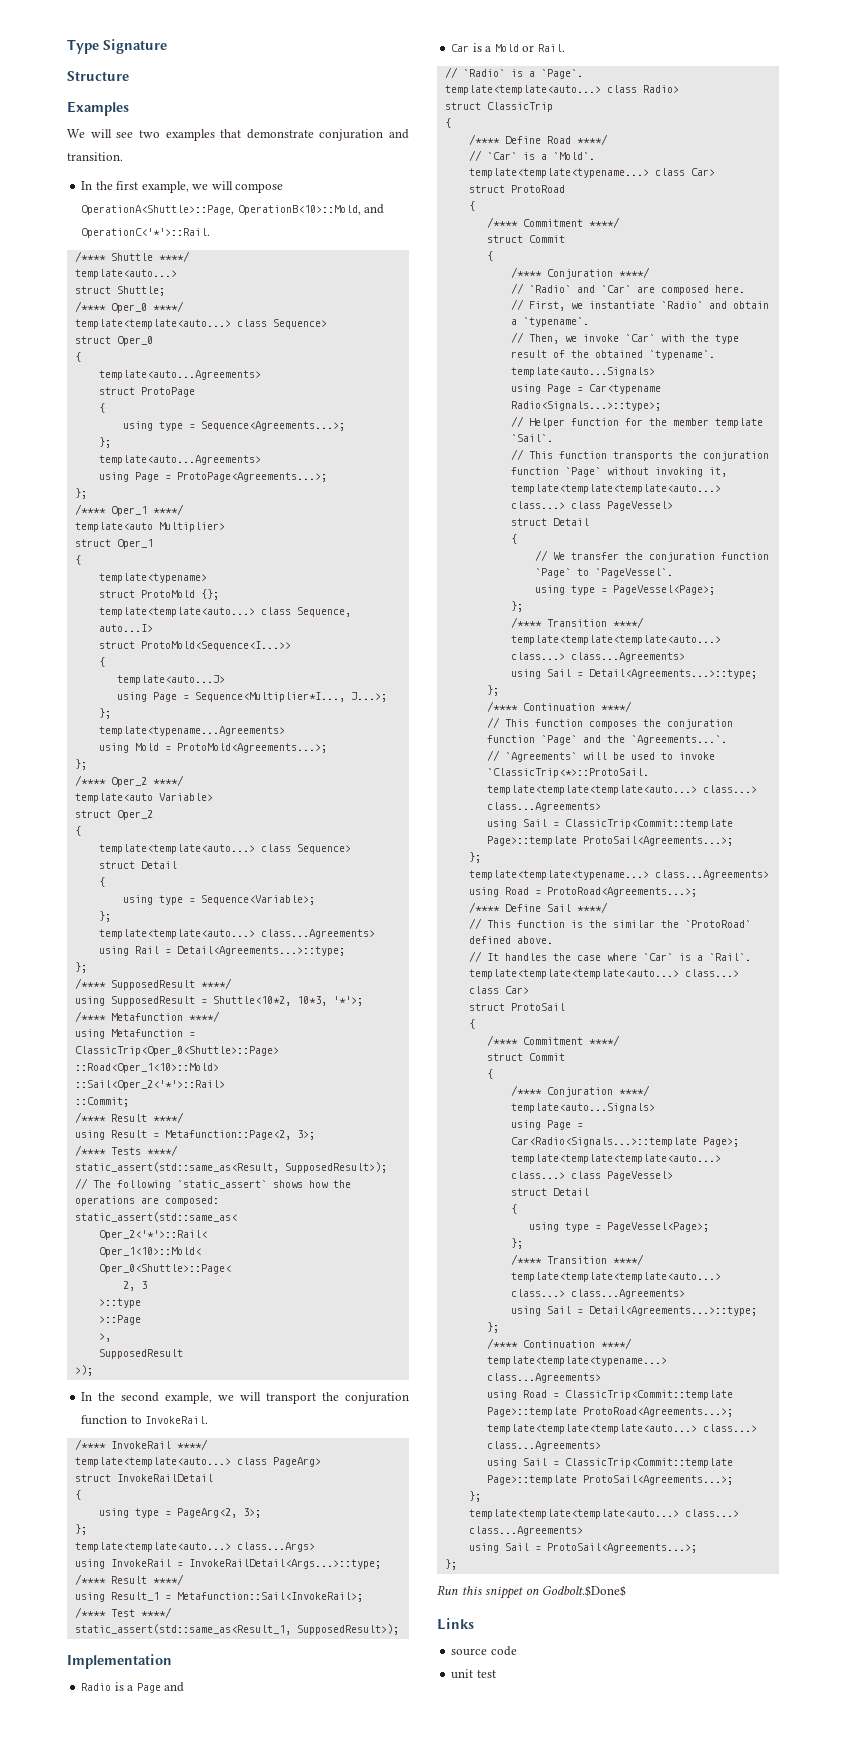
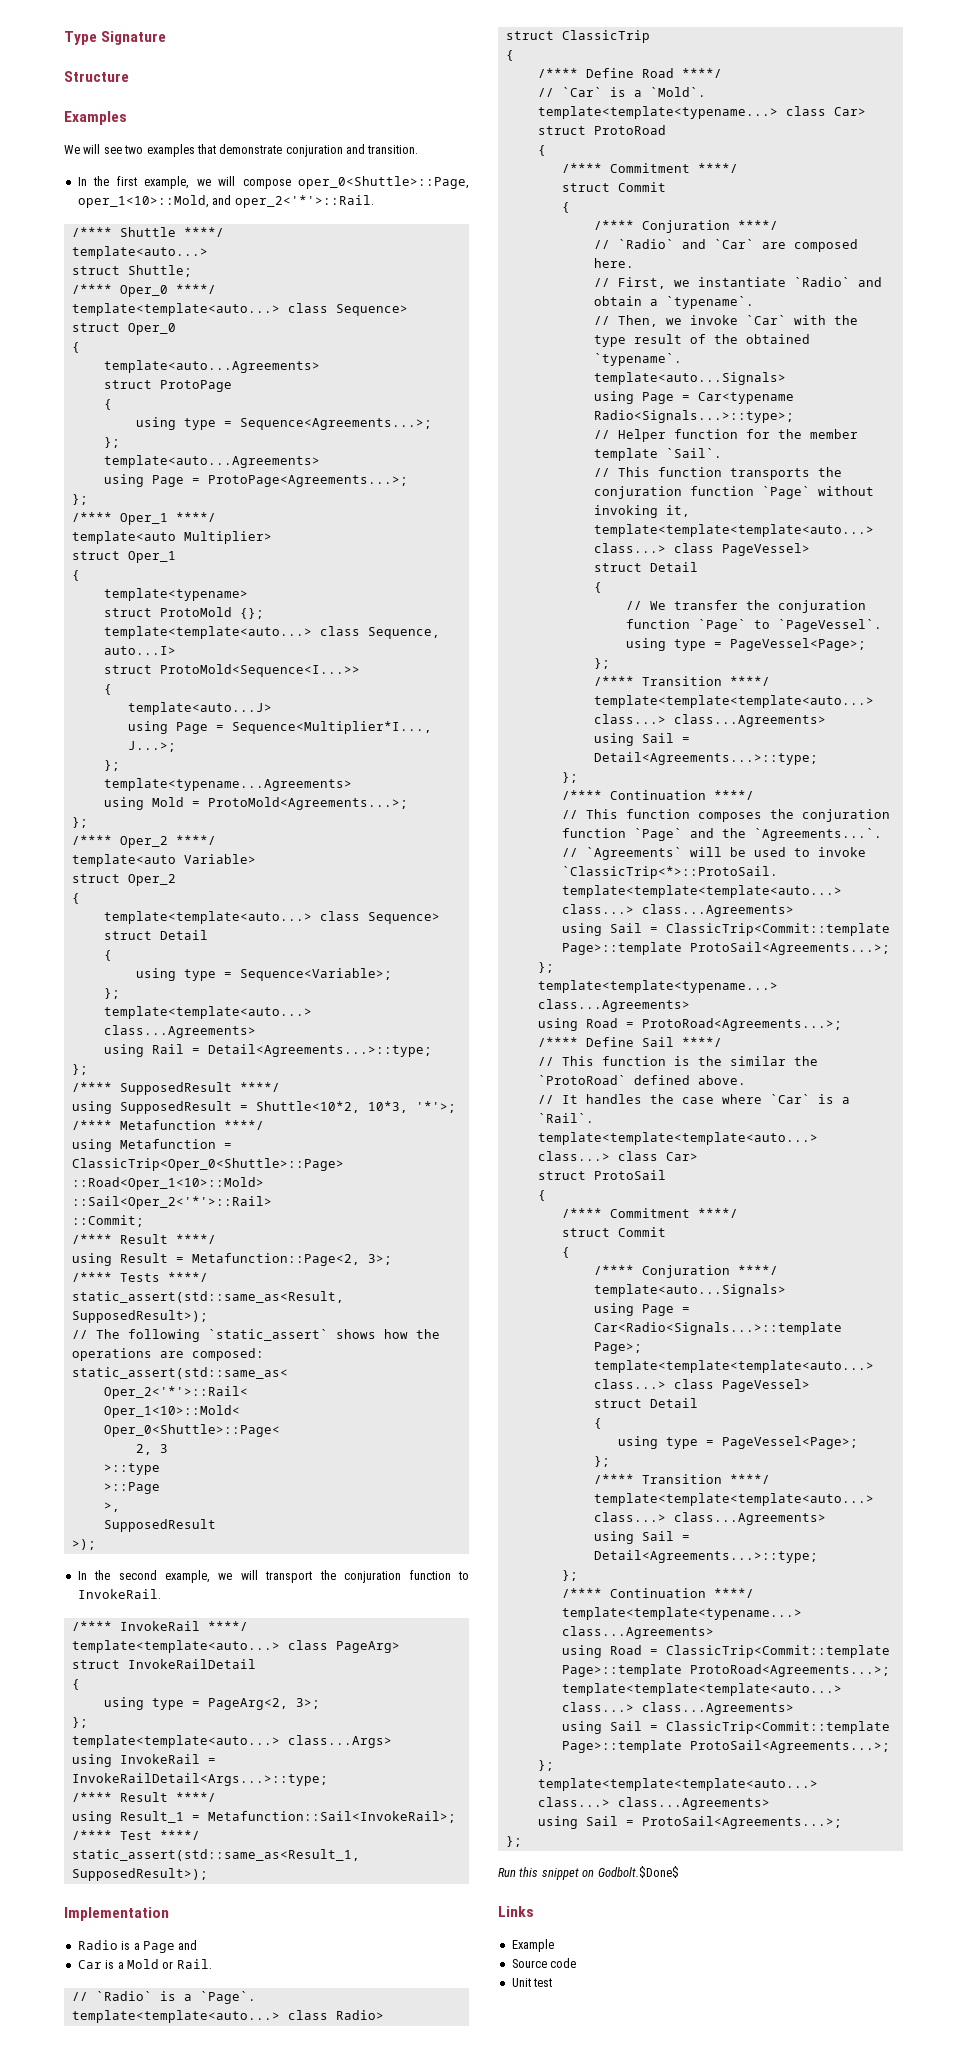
[81,204,385,215] [81,228,211,238] OperationA<Shuttle>::Page, OperationB<10>::Mold, and OperationC<'*'>::Rail. -> [298,176,469,189] [77,195,374,208] oper_0<Shuttle>::Page, oper_1<10>::Mold, and oper_2<'*'>::Rail.
[451,1648,488,1656] source -> [511,1939,554,1952] [511,1959,547,1968] Example // Source
[451,1669,474,1679] unit -> [511,1978,531,1987] Unit

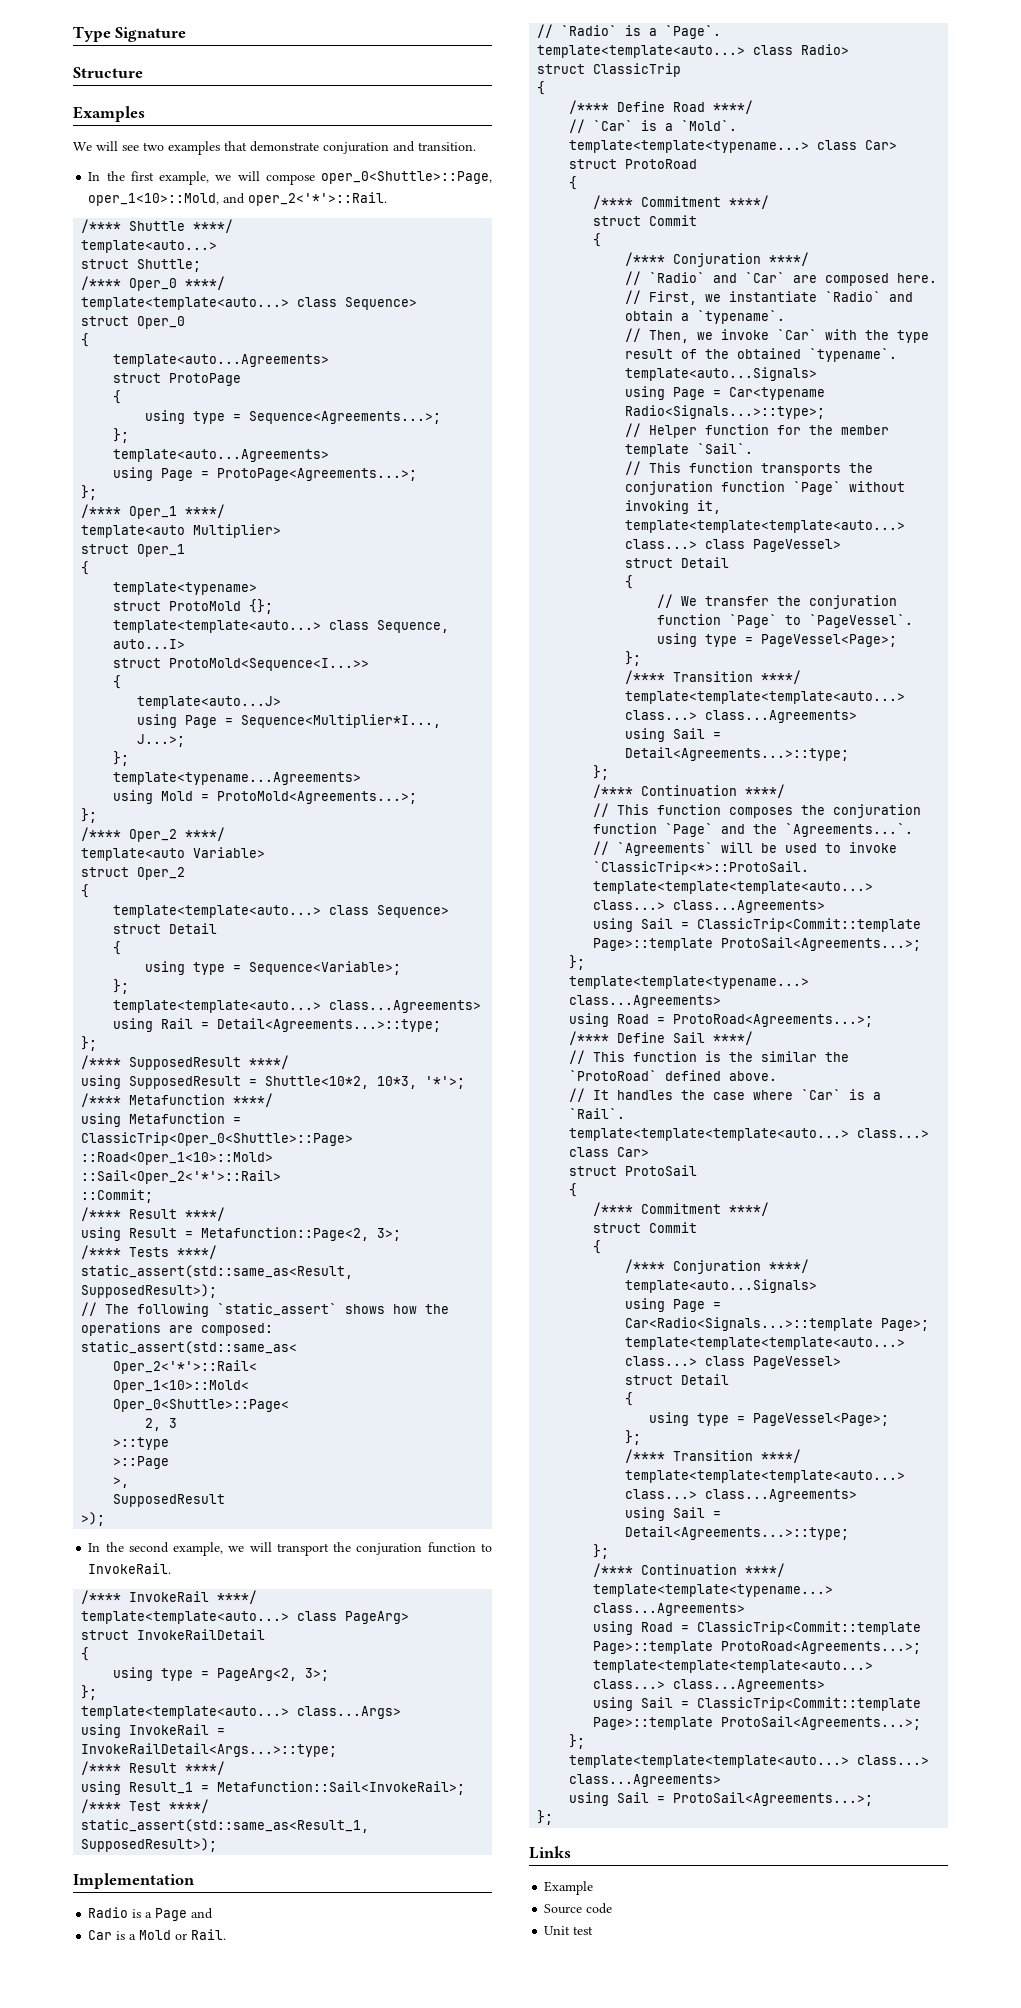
[498,1866,679,1880] // Run this snippet on Godbolt.$Done$ -> (554, 1817) none

